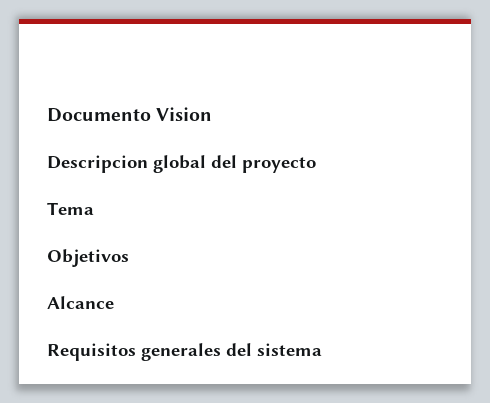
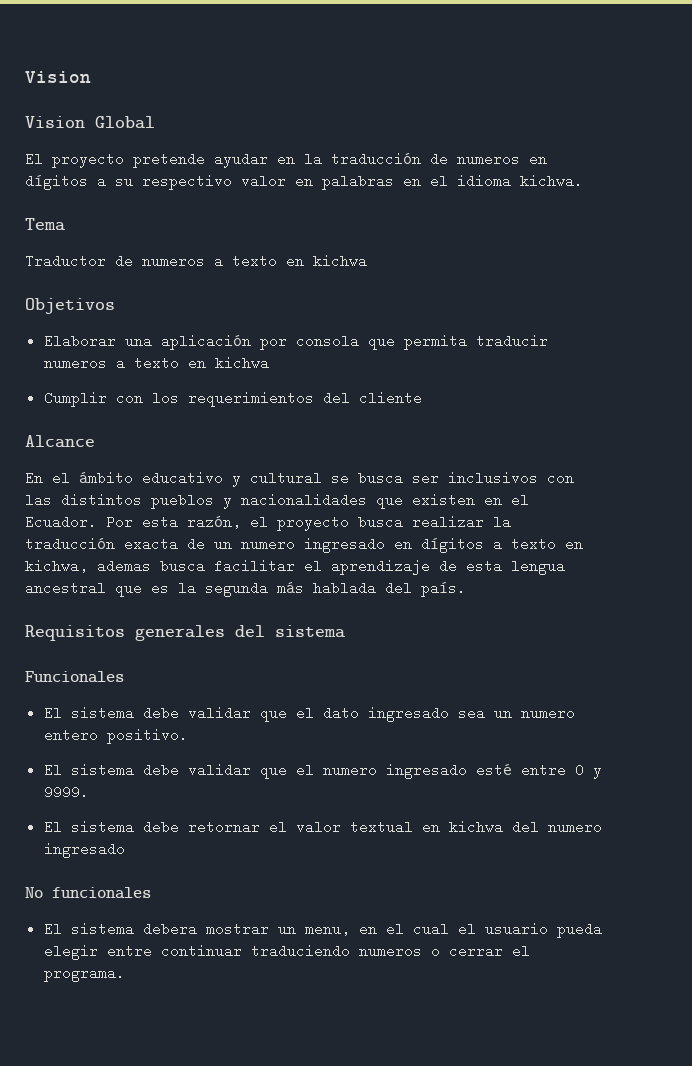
[47,108,151,122] Documento -> (25, 77) none
[47,155,316,173] [47,202,94,215] [47,249,129,267] [47,296,114,309] [47,343,322,361] Descripcion global del proyecto // Tema // Objetivos // Alcance // Requisitos generales del sistema -> [25,116,155,129] [25,152,547,168] [25,174,583,190] [25,218,65,231] [25,254,367,268] [25,298,115,314] [43,334,548,350] [43,356,269,370] [43,391,422,407] [25,435,95,448] [25,471,574,487] [25,493,529,509] [25,515,511,531] [25,537,583,553] [25,559,565,575] [25,581,466,597] [25,625,345,641] [25,671,124,683] [43,706,575,722] [43,728,188,744] [43,763,602,779] [43,785,89,799] [43,820,602,834] [43,842,125,858] [25,887,151,899] [43,922,602,938] [43,944,530,960] [43,966,125,982] Vision Global // El proyecto pretende ayudar en la traducción de numeros en dígitos a su respectivo valor en palabras en el idioma kichwa. // Tema // Traductor de numeros a texto en kichwa // Objetivos // Elaborar una aplicación por consola que permita traducir numeros a texto en kichwa // Cumplir con los requerimientos del cliente // Alcance // En el ámbito educativo y cultural se busca ser inclusivos con las distintos pueblos y nacionalidades que existen en el Ecuador. Por esta razón, el proyecto busca realizar la traducción exacta de un numero ingresado en dígitos a texto en kichwa, ademas busca facilitar el aprendizaje de esta lengua ancestral que es la segunda más hablada del país. // Requisitos generales del sistema // Funcionales // El sistema debe validar que el dato ingresado sea un numero entero positivo. // El sistema debe validar que el numero ingresado esté entre 0 y 9999. // El sistema debe retornar el valor textual en kichwa del numero ingresado // No funcionales // El sistema debera mostrar un menu, en el cual el usuario pueda elegir entre continuar traduciendo numeros o cerrar el programa.

